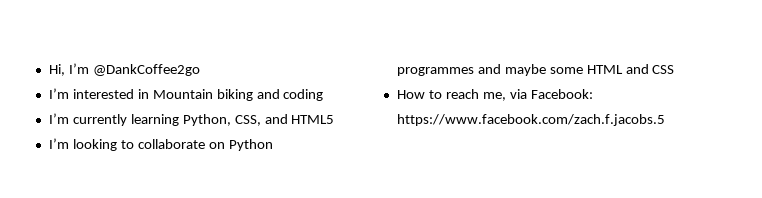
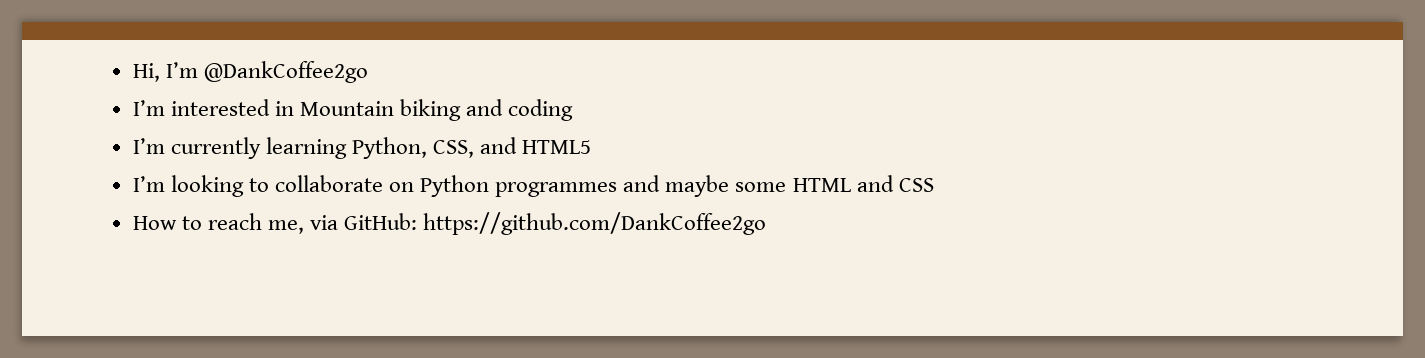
[530,89,593,99] [396,114,665,126] Facebook: https://www.facebook.com/zach.f.jacobs.5 -> [344,212,767,235] GitHub: https://github.com/DankCoffee2go

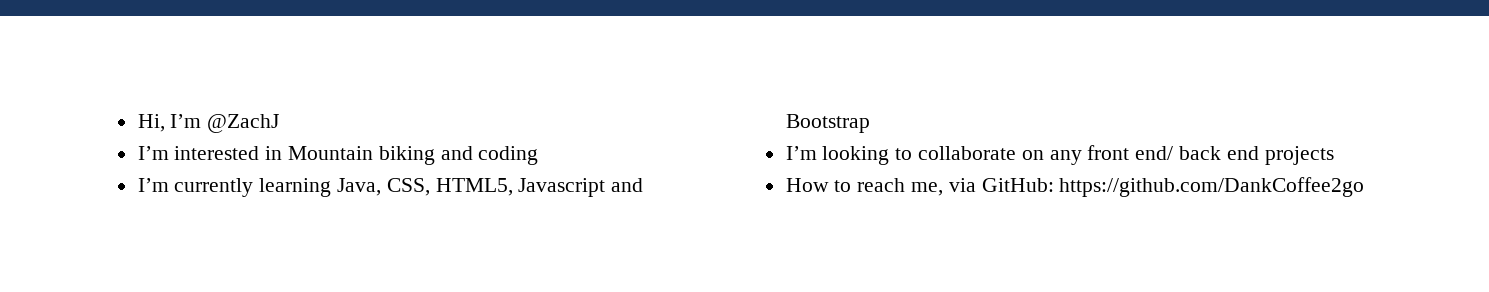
[203,61,368,83] @DankCoffee2go -> [207,114,280,133] @ZachJ
[351,137,592,159] Python, CSS, and HTML5 -> [337,178,644,197] [785,114,870,133] Java, CSS, HTML5, Javascript and Bootstrap
[420,175,934,197] Python programmes and maybe some HTML and CSS -> [1049,145,1334,165] any front end/ back end projects

